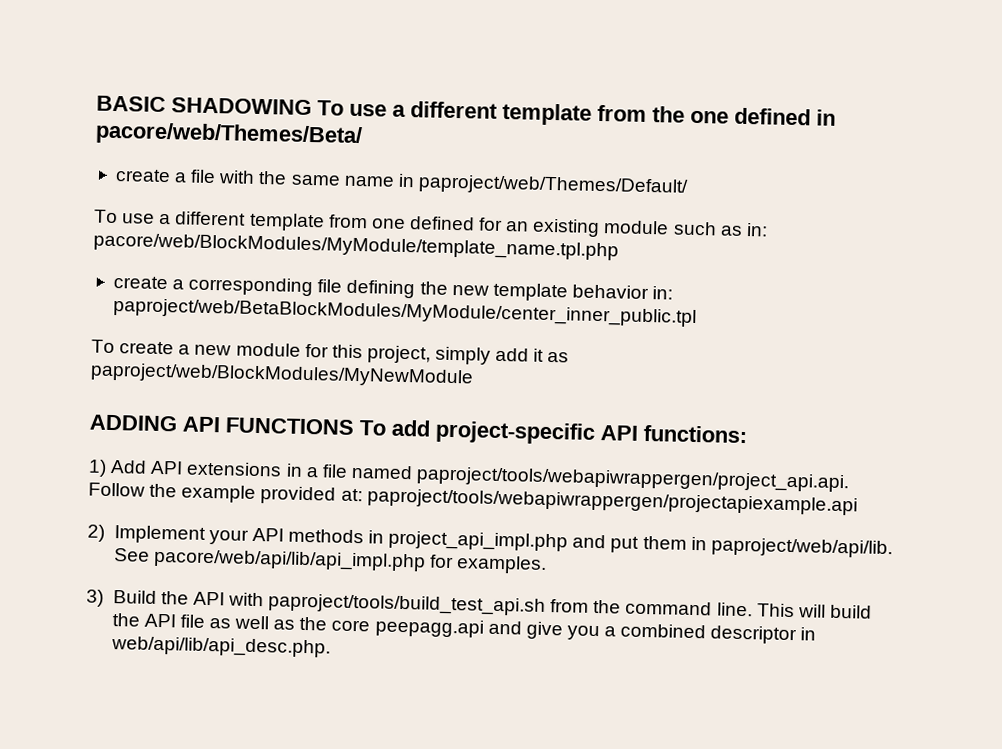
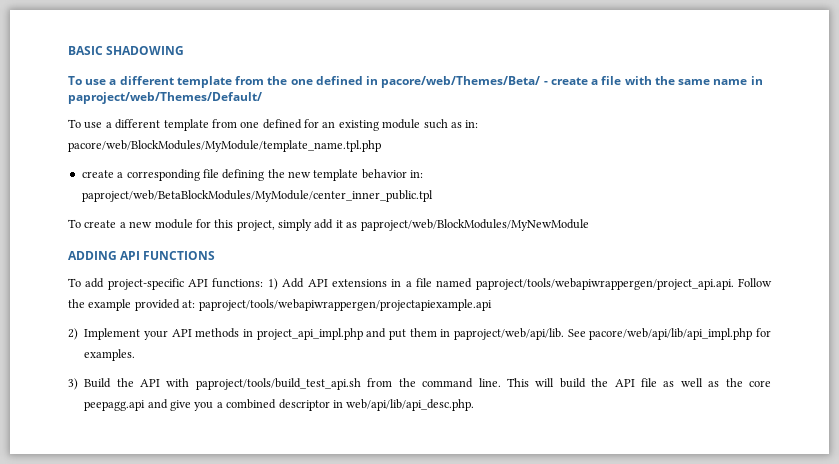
(312, 106) none -> (185, 50) //
(363, 135) // -> [543,81,548,85] -
(355, 426) none -> (216, 255) //
(747, 434) // -> (264, 283) none

